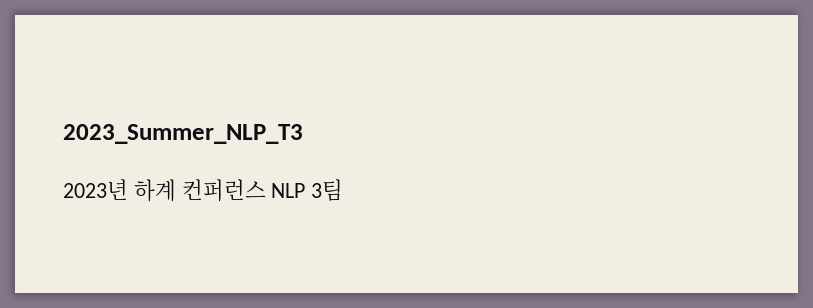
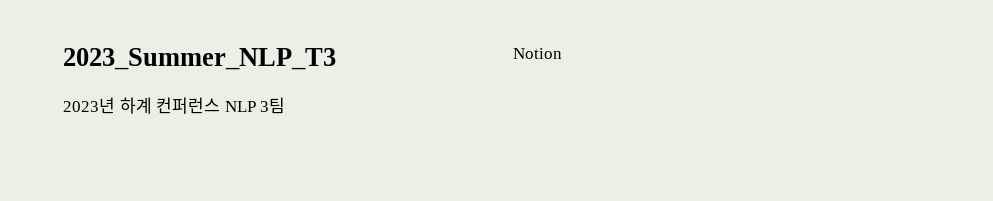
(344, 190) none -> [513,48,562,59] // Notion

